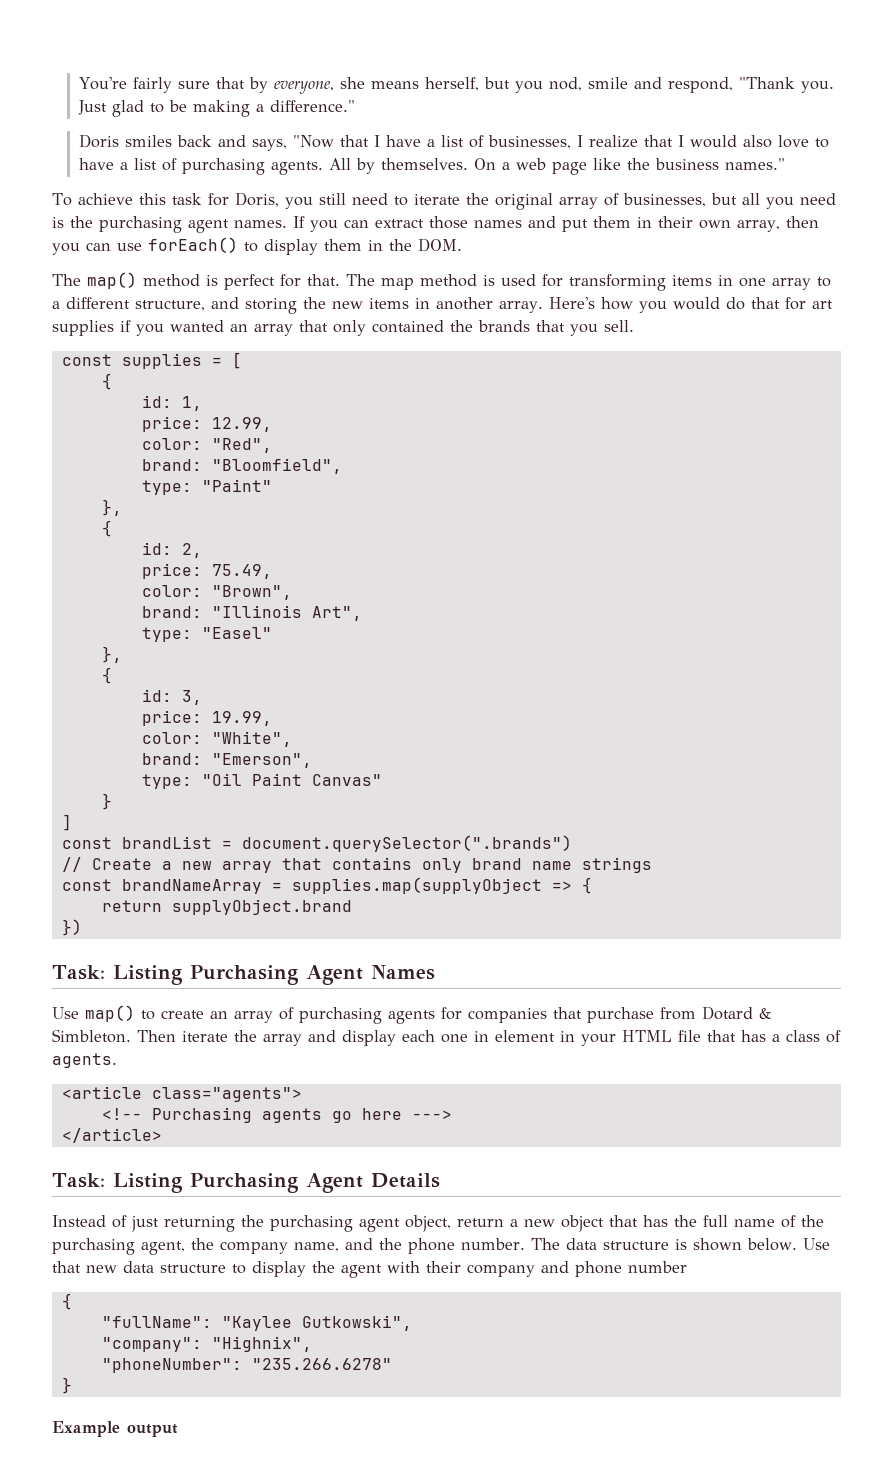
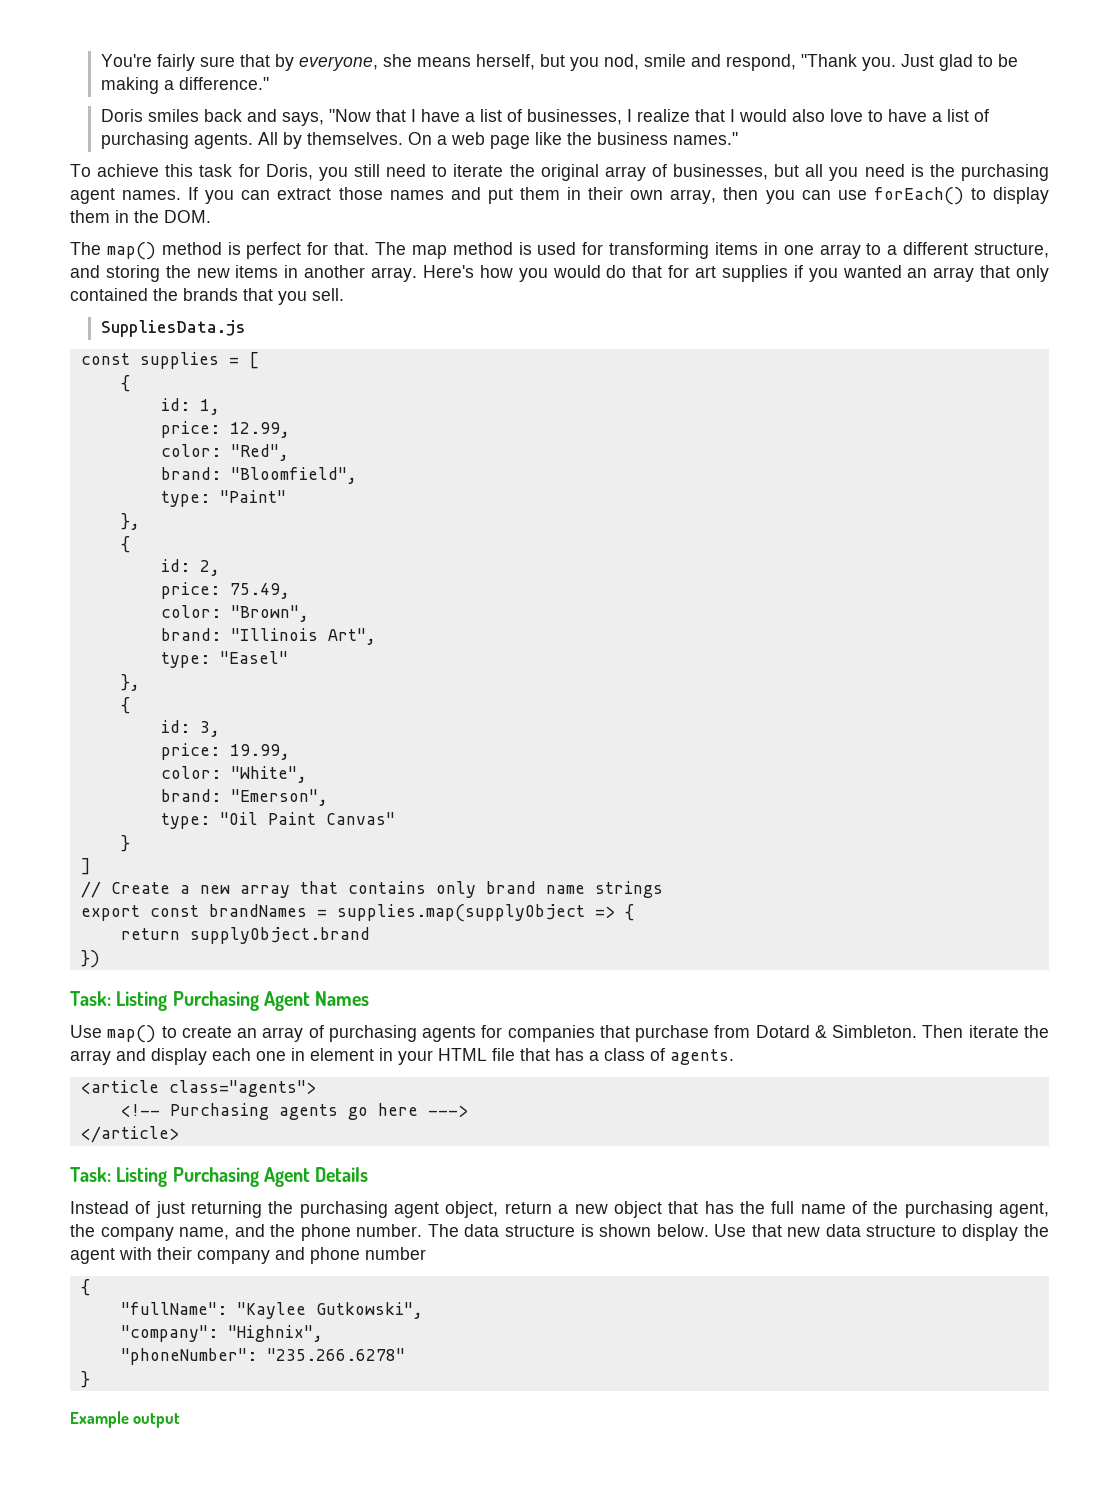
(634, 326) none -> [100,320,245,337] // SuppliesData.js
[61,835,572,852] // const brandList = document.querySelector(".brands") -> (91, 866) none
[61,879,262,894] const brandNameArray -> [80,904,307,921] export const brandNames

